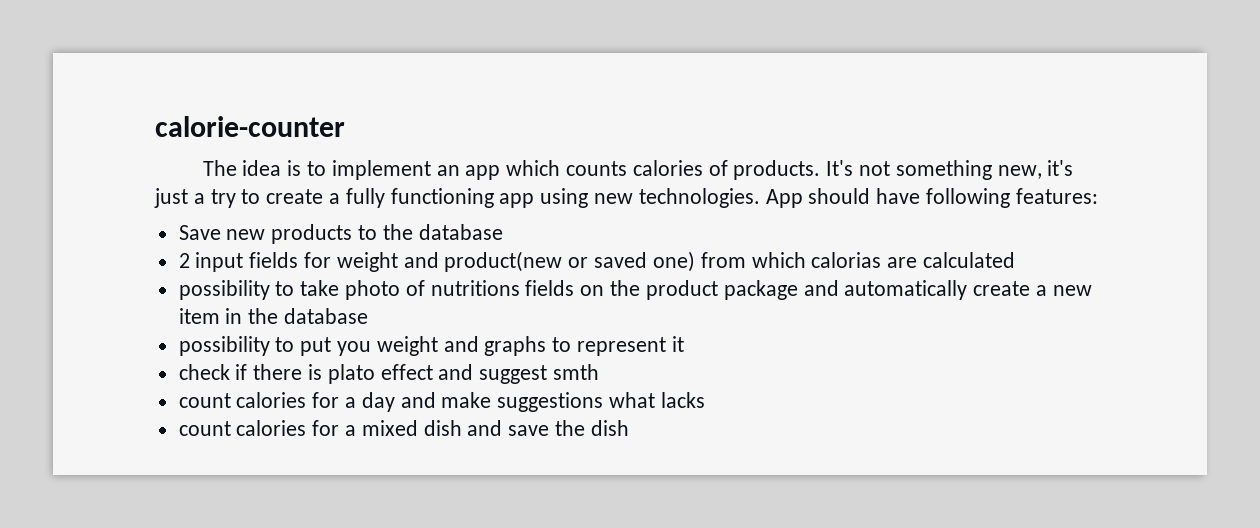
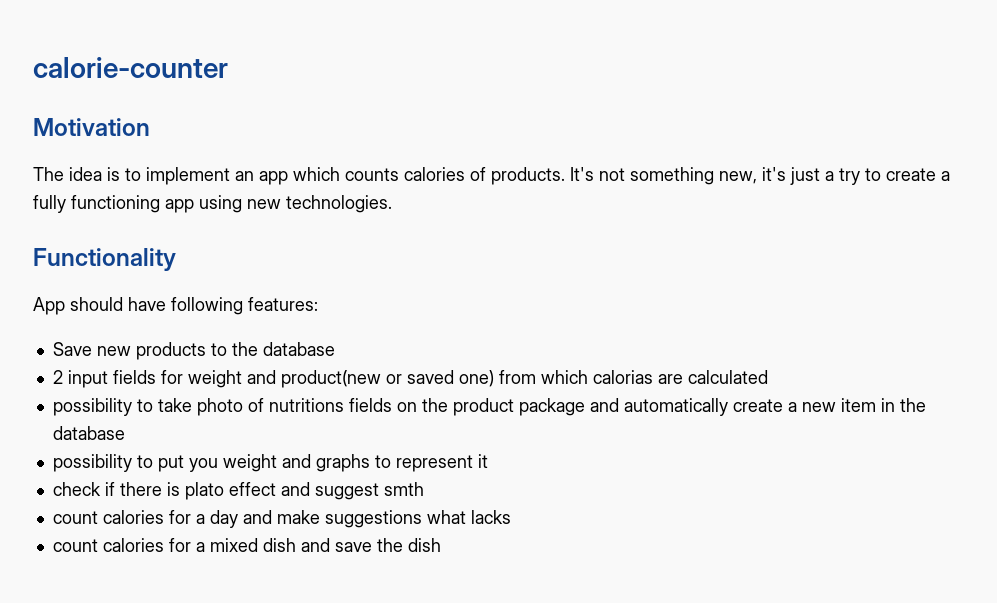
(345, 126) none -> [33,118,150,136] // Motivation
(760, 198) none -> [33,248,176,271] // Functionality //

